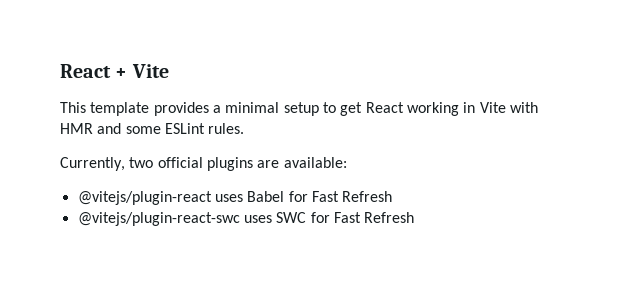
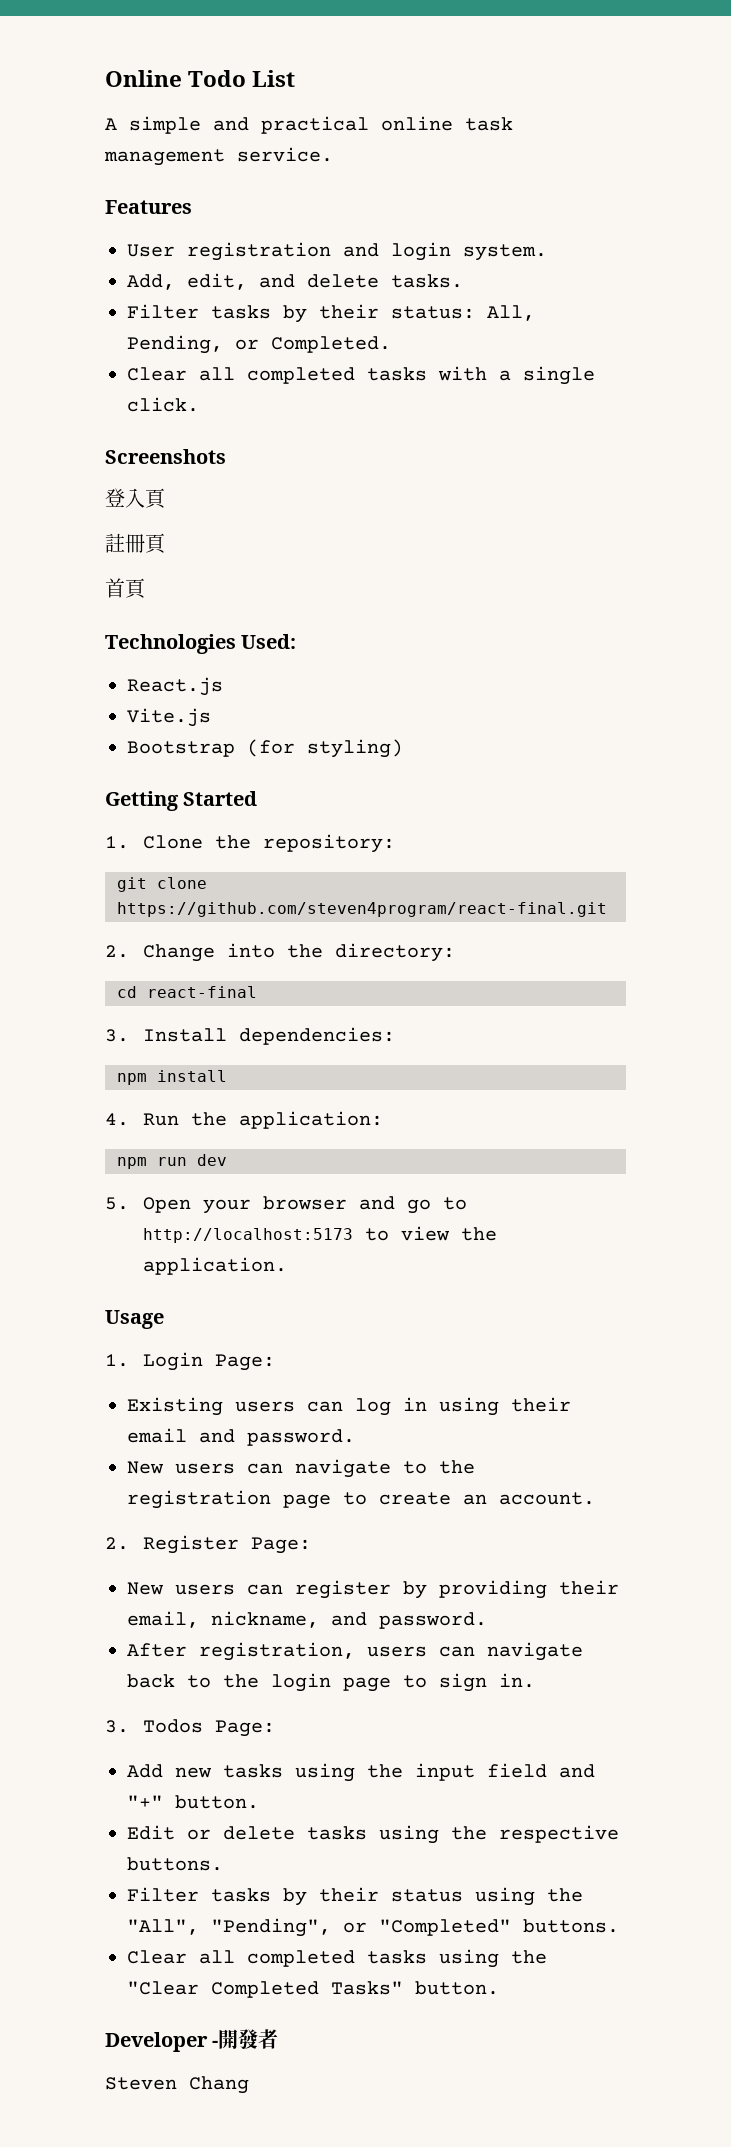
[60,64,169,78] [60,102,538,116] [60,123,245,134] [60,157,347,171] [77,191,393,205] [77,212,415,226] React + Vite // This template provides a minimal setup to get React working in Vite with HMR and some ESLint rules. // Currently, two official plugins are available: // @vitejs/plugin-react uses Babel for Fast Refresh // @vitejs/plugin-react-swc uses SWC for Fast Refresh -> [105,70,296,87] [105,116,513,134] [104,147,333,166] [105,200,192,214] [127,242,547,261] [127,273,463,290] [127,304,535,323] [127,335,391,354] [127,366,595,385] [127,397,199,412] [105,449,226,464] [105,488,166,509] [105,533,166,554] [105,578,146,599] [105,634,297,654] [127,677,223,696] [127,708,211,727] [127,739,403,758] [105,791,258,811] [105,834,396,853] [117,877,207,892] [117,902,607,917] [105,943,456,962] [117,986,257,998] [105,1027,396,1045] [117,1070,227,1085] [105,1111,384,1129] [117,1154,227,1169] [105,1196,468,1214] [143,1226,498,1243] [143,1257,288,1275] [105,1310,164,1329] [105,1352,276,1371] [127,1397,571,1416] [127,1428,355,1446] [127,1459,475,1478] [127,1490,595,1509] [105,1535,312,1554] [127,1580,619,1599] [127,1611,487,1629] [127,1642,583,1661] [127,1673,535,1692] [105,1719,276,1737] [127,1763,595,1782] [127,1795,259,1809] [127,1825,619,1844] [127,1857,223,1871] [127,1887,583,1906] [127,1918,619,1937] [127,1949,547,1968] [127,1981,499,1998] [105,2029,279,2052] [105,2076,249,2094] Online Todo List // A simple and practical online task management service. // Features // User registration and login system. // Add, edit, and delete tasks. // Filter tasks by their status: All, Pending, or Completed. // Clear all completed tasks with a single click. // Screenshots // 登入頁 // 註冊頁 // 首頁 // Technologies Used: // React.js // Vite.js // Bootstrap (for styling) // Getting Started // 1. Clone the repository: // git clone https://github.com/steven4program/react-final.git // 2. Change into the directory: // cd react-final // 3. Install dependencies: // npm install // 4. Run the application: // npm run dev // 5. Open your browser and go to http://localhost:5173 to view the application. // Usage // 1. Login Page: // Existing users can log in using their email and password. // New users can navigate to the registration page to create an account. // 2. Register Page: // New users can register by providing their email, nickname, and password. // After registration, users can navigate back to the login page to sign in. // 3. Todos Page: // Add new tasks using the input field and "+" button. // Edit or delete tasks using the respective buttons. // Filter tasks by their status using the "All", "Pending", or "Completed" buttons. // Clear all completed tasks using the "Clear Completed Tasks" button. // Developer -開發者 // Steven Chang

